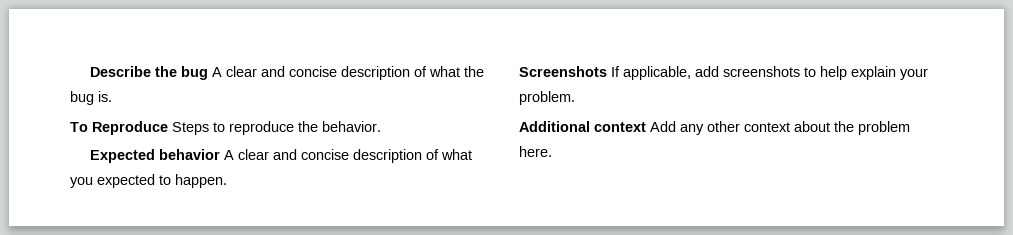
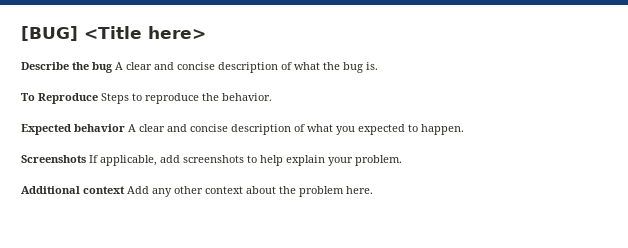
(90, 71) none -> [21,26,206,41] [BUG] <Title here> //

